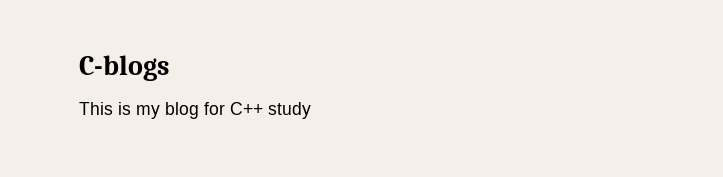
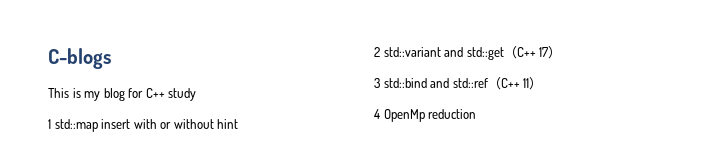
(311, 110) none -> [48,119,239,132] [374,46,562,60] [374,77,543,90] [374,109,477,122] // 1 std::map insert with or without hint // 2 std::variant and std::get（C++ 17） // 3 std::bind and std::ref（C++ 11） // 4 OpenMp reduction

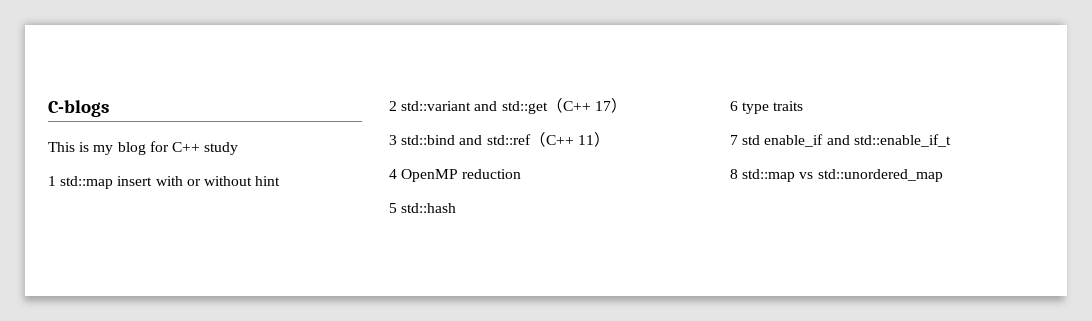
[383,109,425,122] OpenMp -> [401,169,459,182] OpenMP
(477, 114) none -> [389,203,457,213] [730,101,804,114] [730,134,951,147] [730,169,943,182] // 5 std::hash // 6 type traits // 7 std enable_if and std::enable_if_t // 8 std::map vs std::unordered_map

